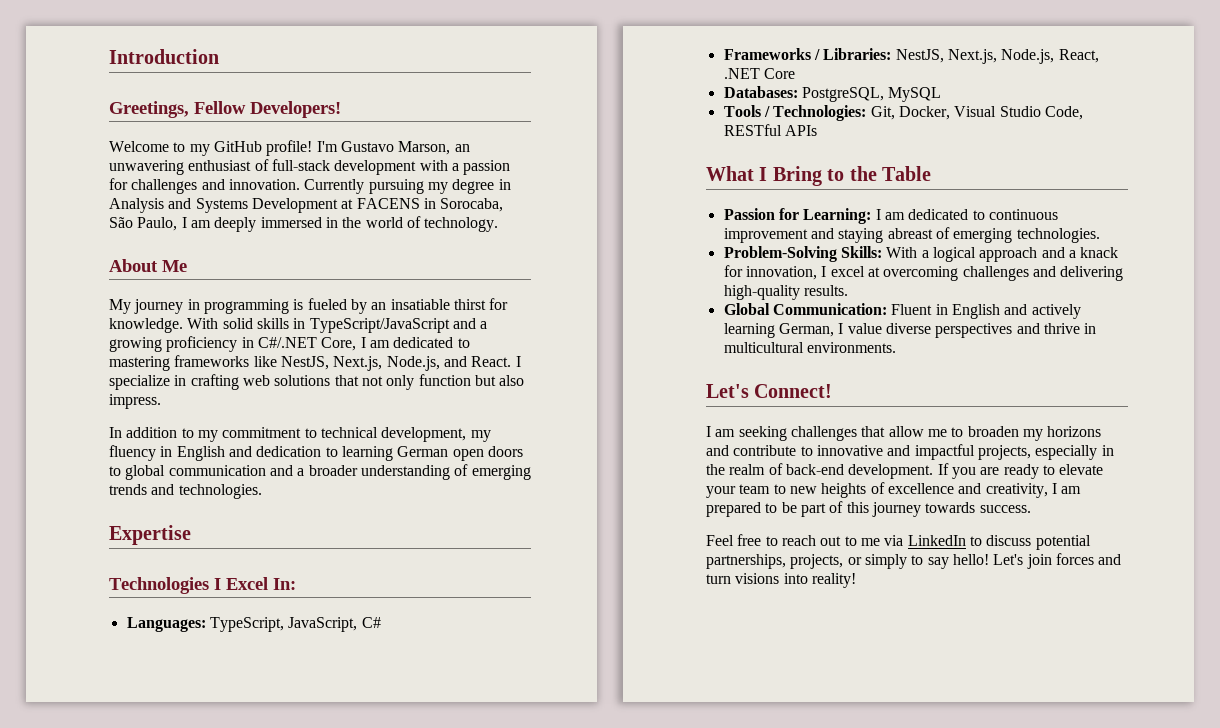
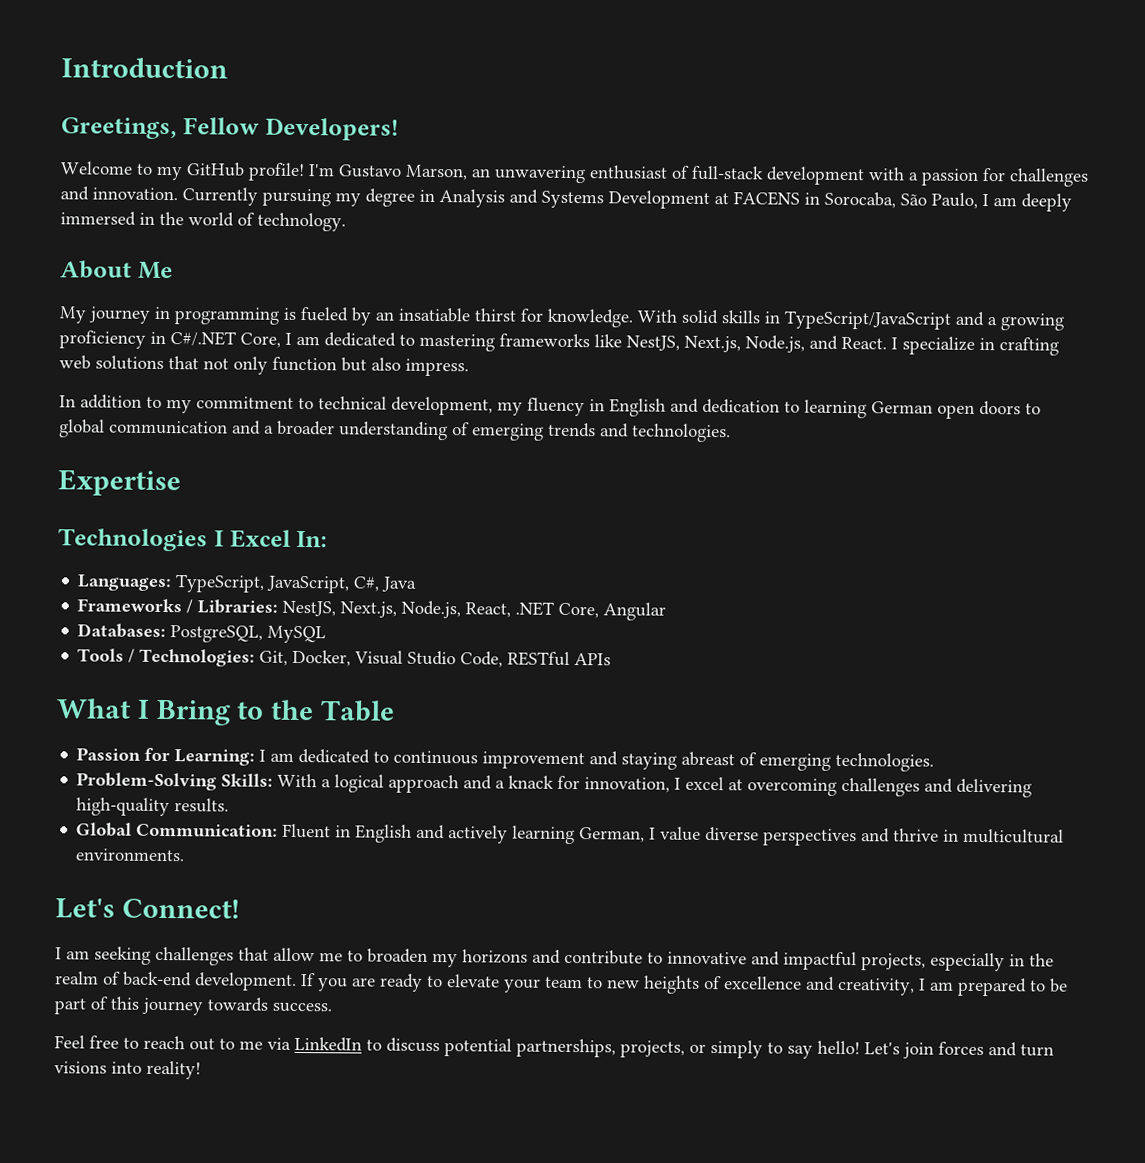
[361,617,381,628] C# -> [353,576,418,592] C#, Java
[763,68,795,79] Core -> [558,602,667,621] Core, Angular

